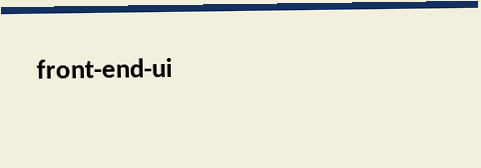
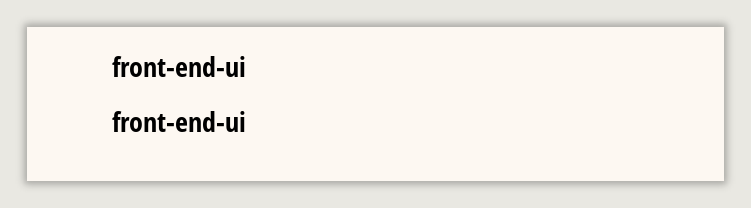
[36,57,173,79] front-end-ui -> [112,56,246,77] [112,111,246,132] front-end-ui // front-end-ui

